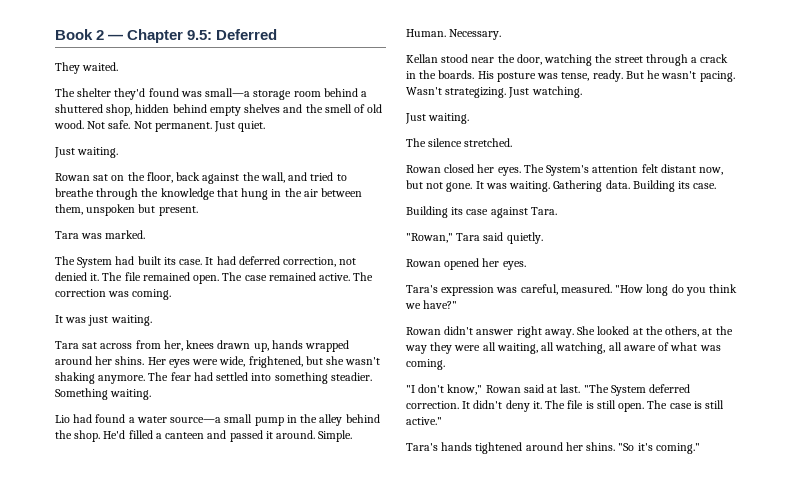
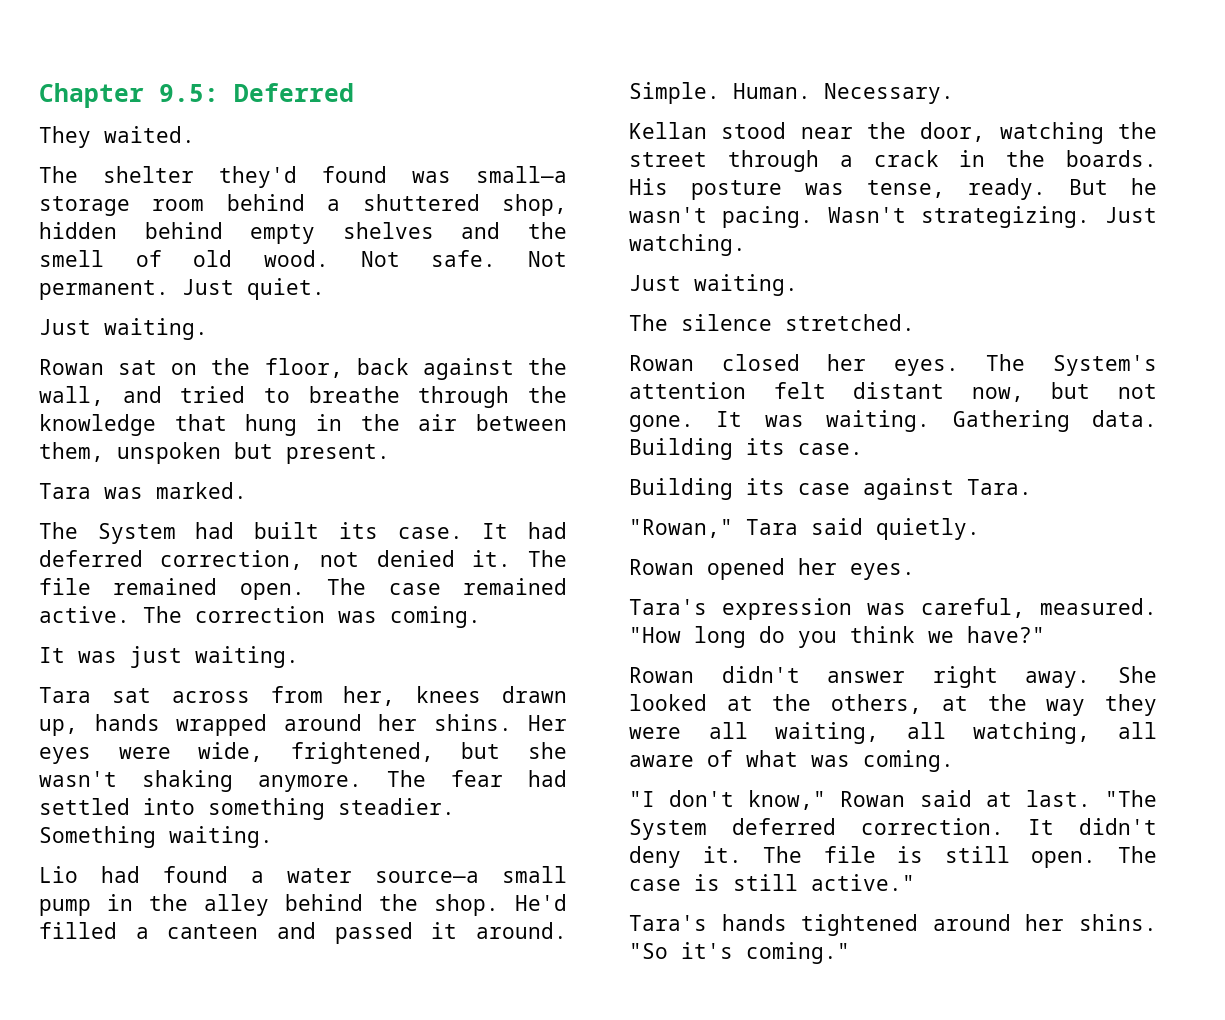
[55,29,124,40] Book 2 — -> (39, 95) none

